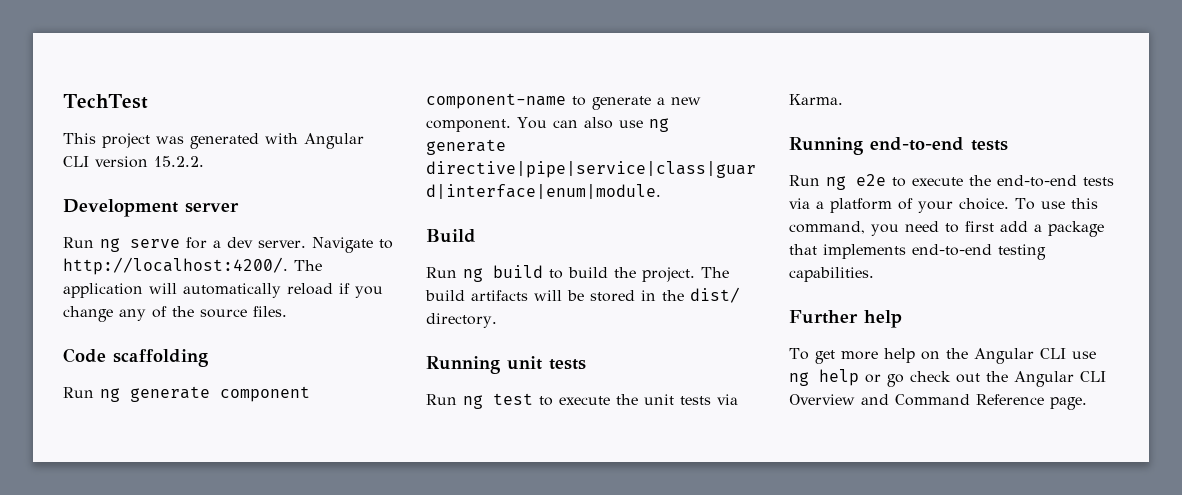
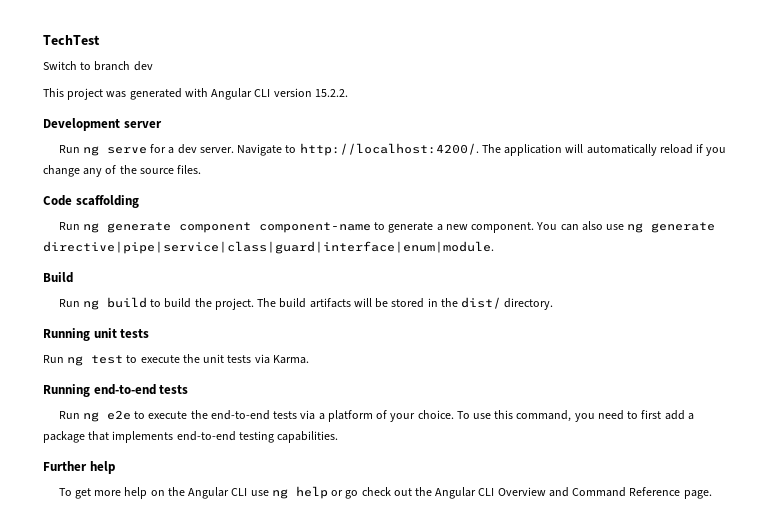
(148, 101) none -> [43,61,153,71] // Switch to branch dev

